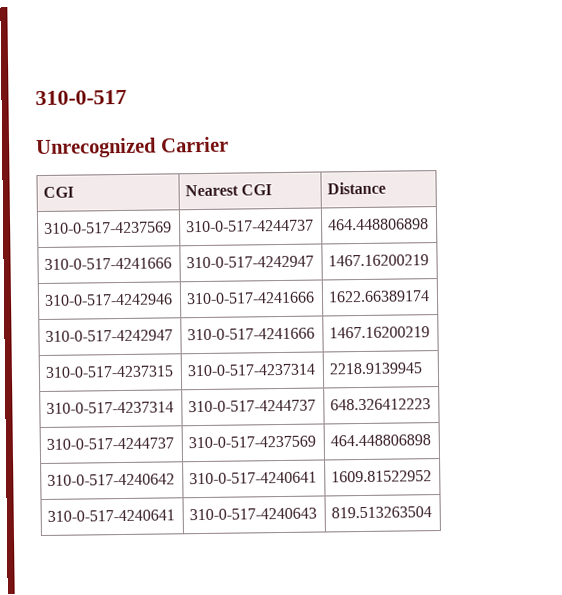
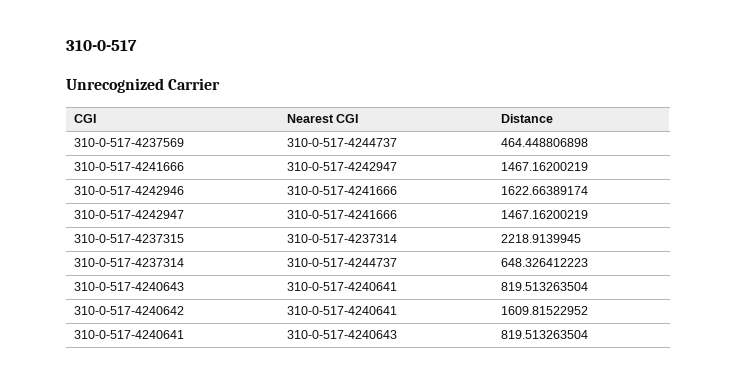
[46,437,175,450] [188,435,317,449] [330,434,432,447] 310-0-517-4244737 | 310-0-517-4237569 | 464.448806898 -> [73,282,184,291] [286,282,397,291] [500,282,588,291] 310-0-517-4240643 | 310-0-517-4240641 | 819.513263504

